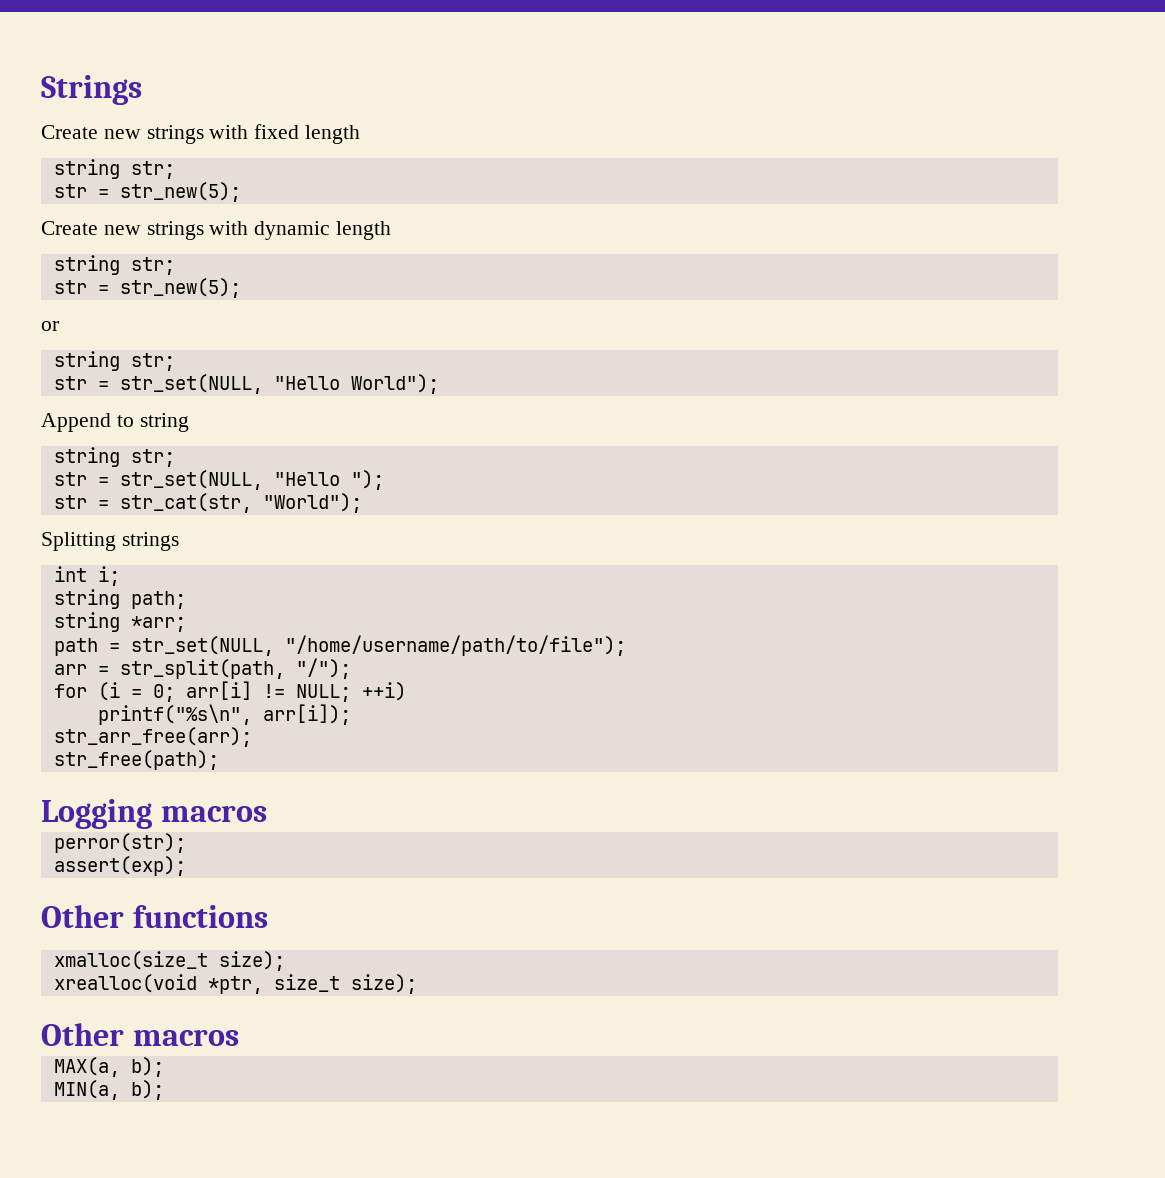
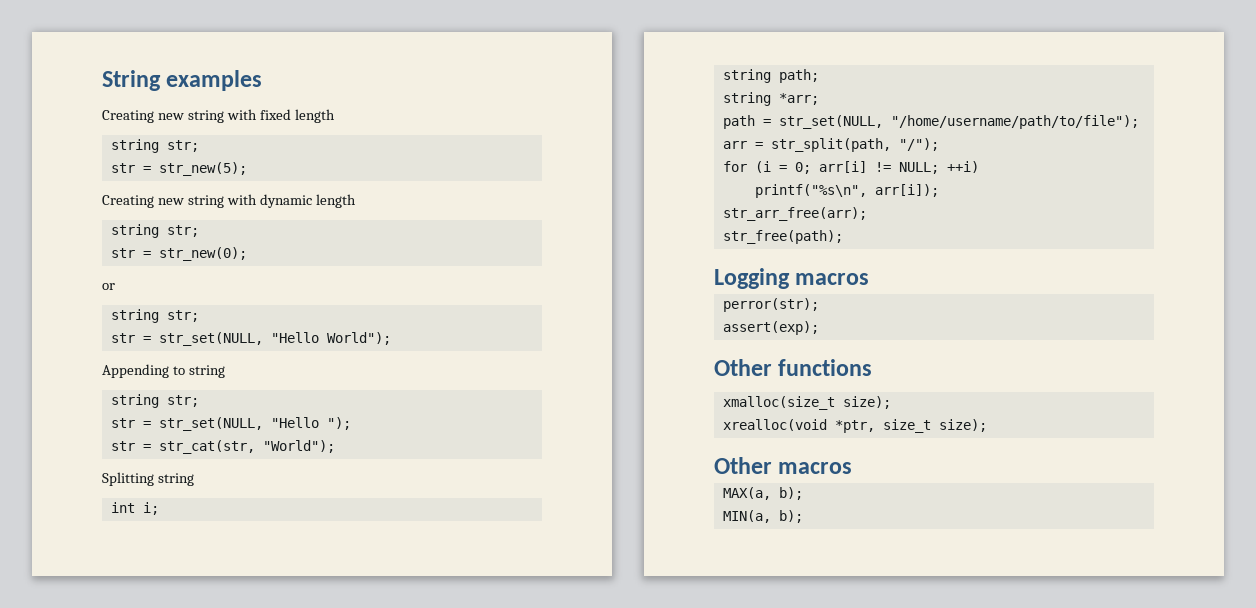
[41,75,142,105] [41,125,204,144] Strings // Create new strings -> [102,70,263,91] [102,110,224,123] String examples // Creating new string
[41,221,204,240] Create new strings -> [102,195,224,208] Creating new string
[119,278,241,298] str_new(5); -> [158,247,247,261] str_new(0);
[41,413,111,432] Append -> [102,364,169,378] Appending
[121,532,179,551] strings -> [157,473,194,486] string

